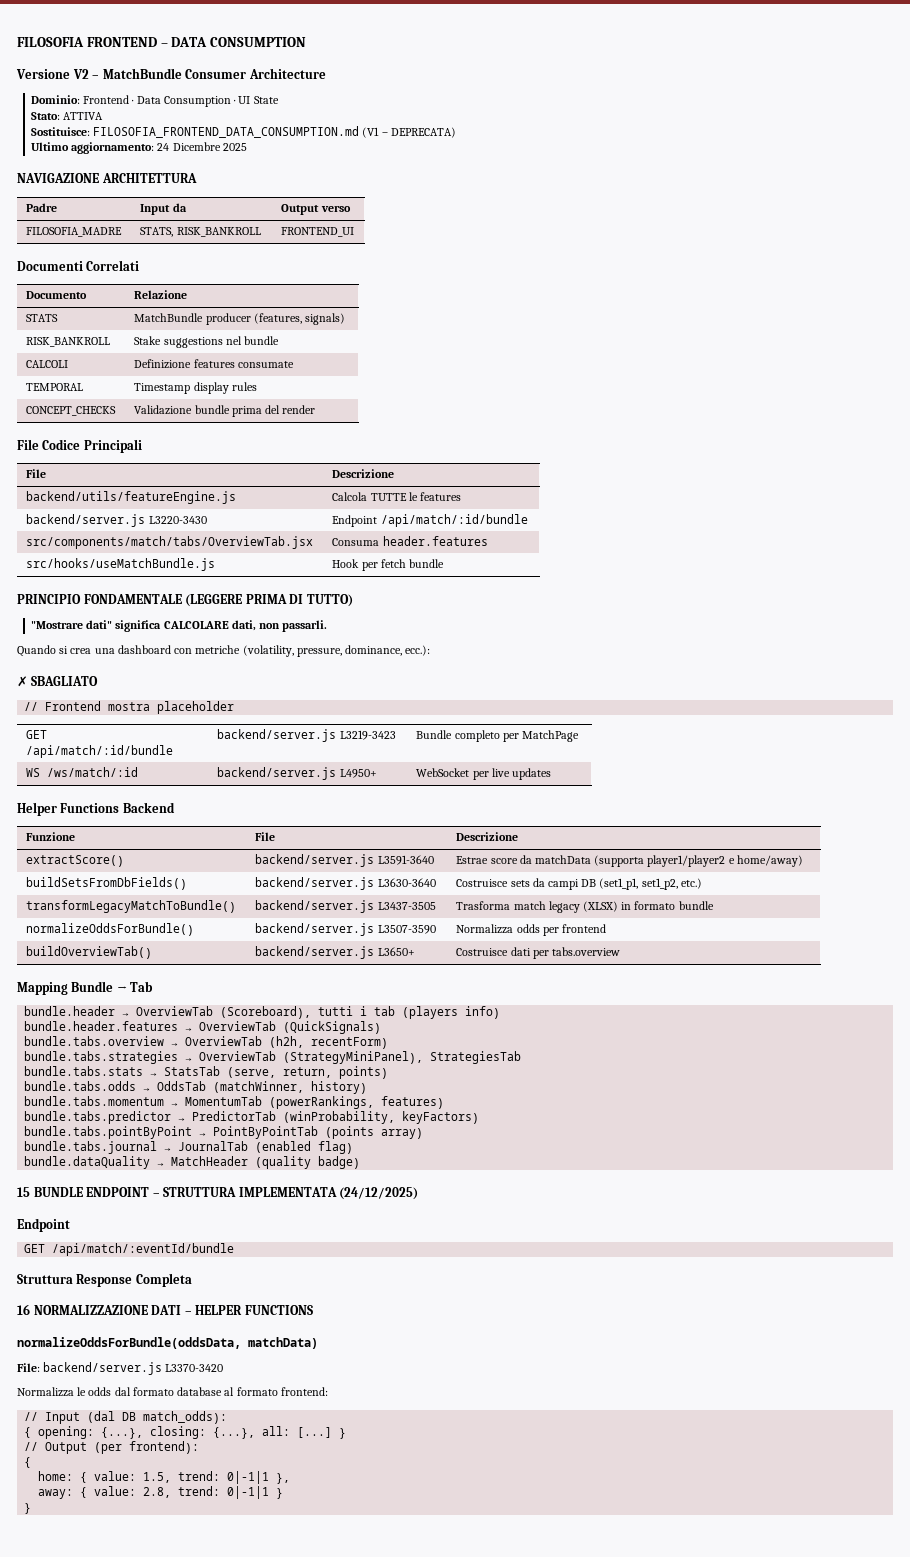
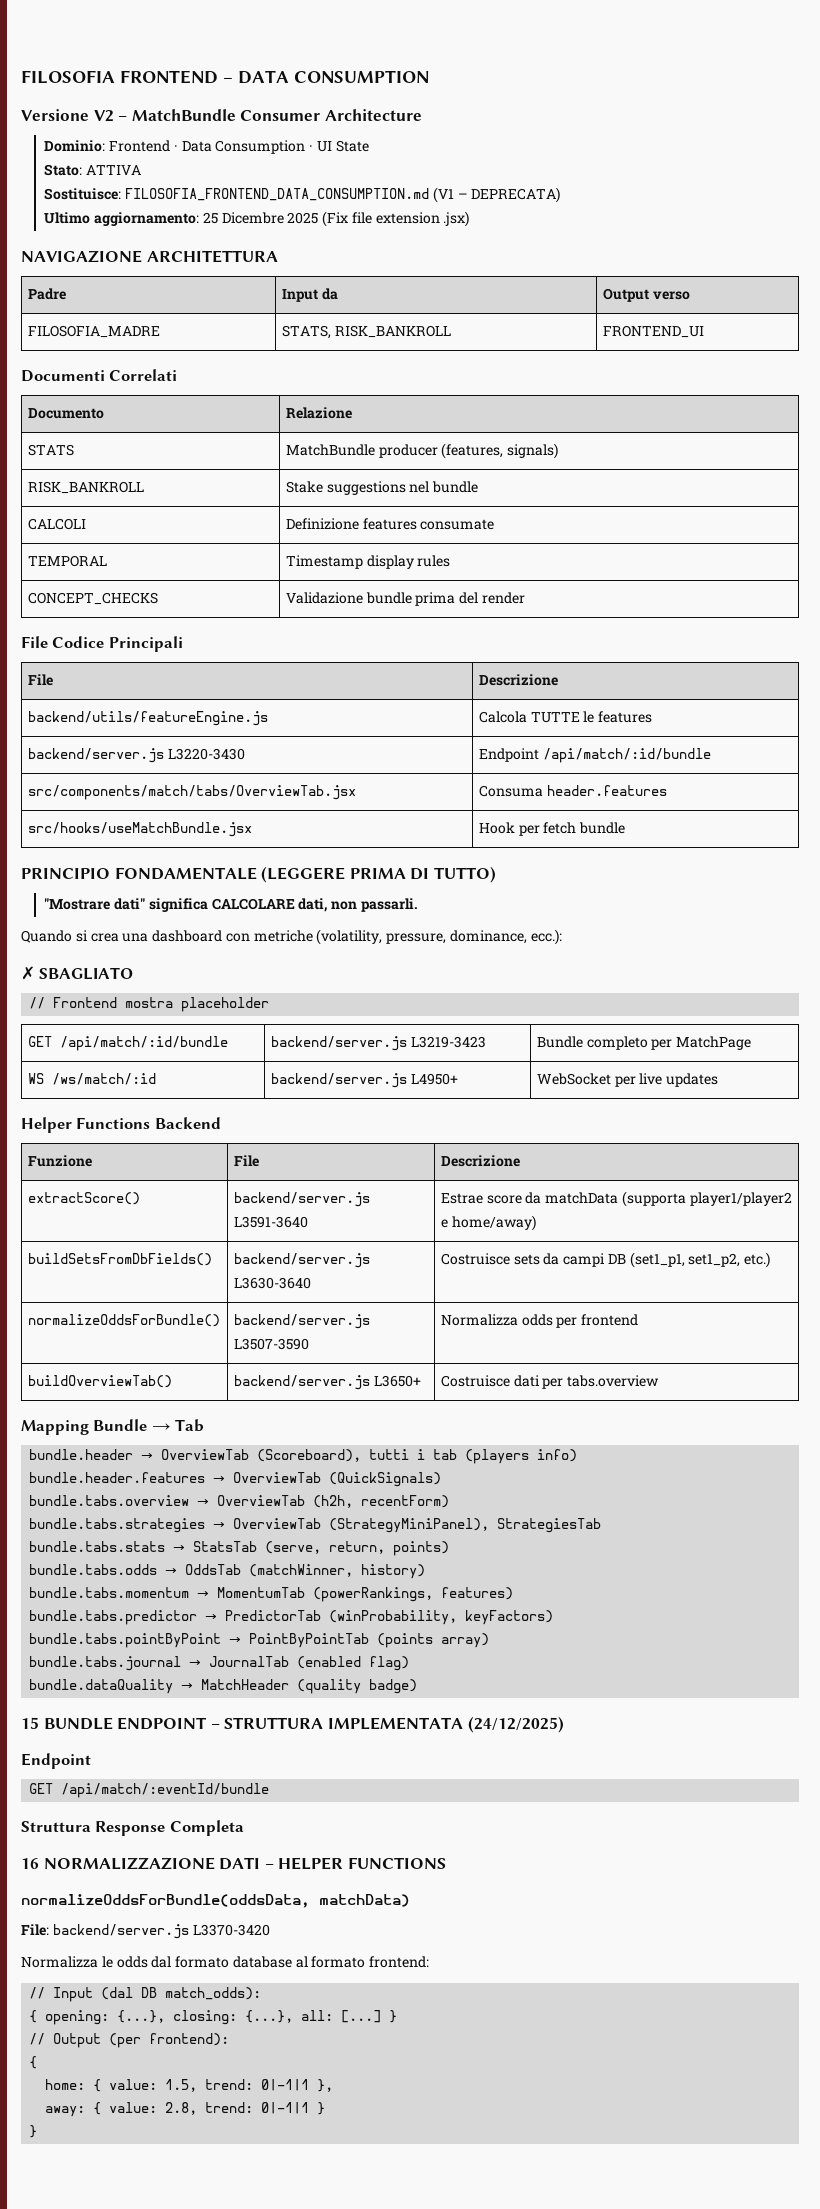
[157,143,170,151] 24 -> [202,212,218,224] 25
(247, 147) none -> [322,211,470,227] (Fix file extension .jsx)
[26,558,216,571] src/hooks/useMatchBundle.js -> [27,822,252,837] src/hooks/useMatchBundle.jsx
[26,900,237,913] [255,900,436,913] [456,901,714,913] // transformLegacyMatchToBundle() | backend/server.js L3437-3505 | Trasforma match legacy (XLSX) in formato bundle -> (771, 1260) none

